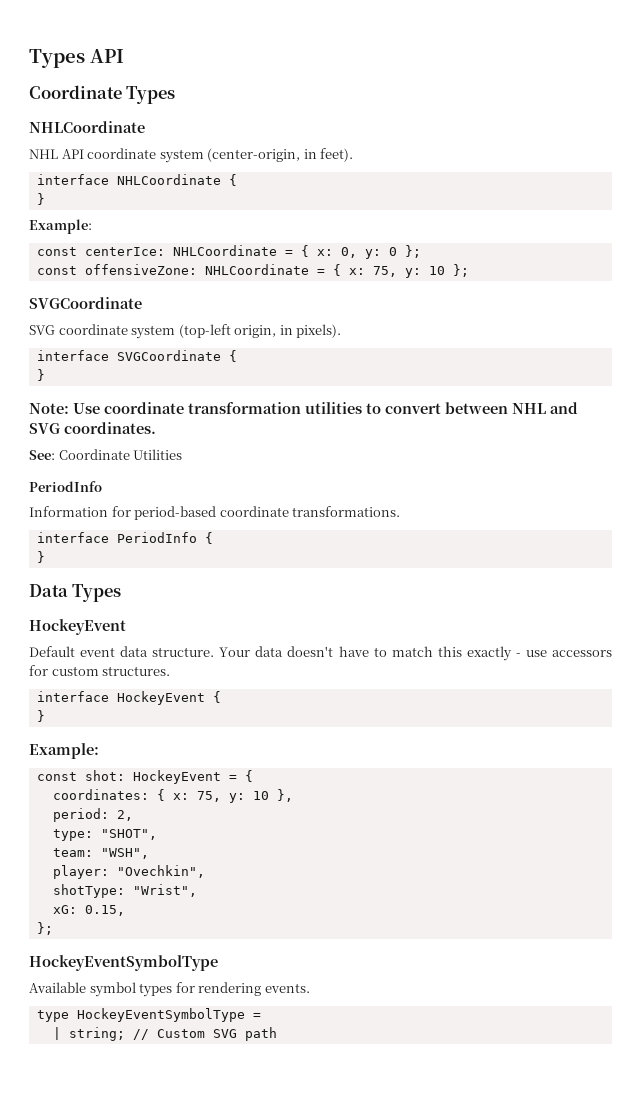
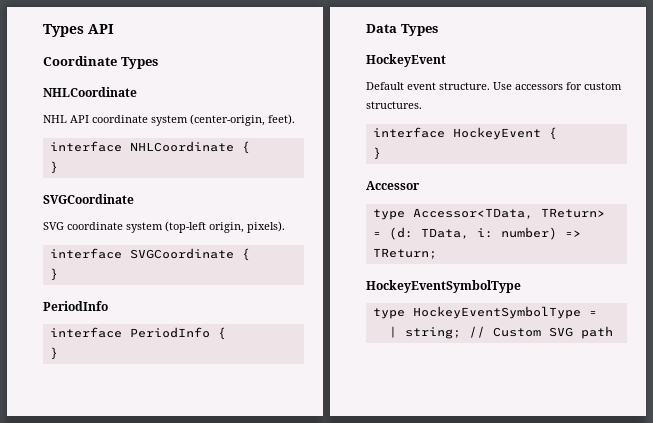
[303,149,317,159] in -> (265, 120) none
[29,219,92,234] [36,245,421,259] [36,264,469,278] // Example: // const centerIce: NHLCoordinate = { x: 0, y: 0 }; // const offensiveZone: NHLCoordinate = { x: 75, y: 10 }; -> (58, 167) none
[279,325,293,335] in -> (244, 227) none
[29,402,578,414] [29,422,156,434] [29,449,183,460] [29,481,102,492] [29,506,401,520] Note: Use coordinate transformation utilities to convert between NHL and SVG coordinates. // See: Coordinate Utilities // PeriodInfo // Information for period-based coordinate transformations. -> [43,301,108,311] PeriodInfo
[120,646,547,661] data structure. Your data doesn't have to match this exactly - use -> [439,82,512,90] structure. Use
[29,743,99,759] [36,770,253,784] [52,789,293,803] [52,808,133,822] [52,829,157,841] [52,848,149,859] [52,865,205,879] [52,884,197,898] [52,905,125,916] [36,922,53,935] [29,955,218,971] [29,982,310,997] Example: // const shot: HockeyEvent = { // coordinates: { x: 75, y: 10 }, // period: 2, // type: "SHOT", // team: "WSH", // player: "Ovechkin", // shotType: "Wrist", // xG: 0.15, // }; // HockeyEventSymbolType // Available symbol types for rendering events. -> [366,181,420,190] [372,208,605,220] [372,227,581,240] [372,248,437,259] [366,280,521,293] Accessor // type Accessor<TData, TReturn> = (d: TData, i: number) => TReturn; // HockeyEventSymbolType

